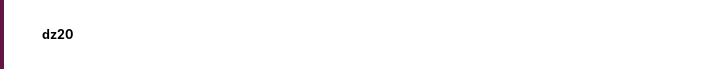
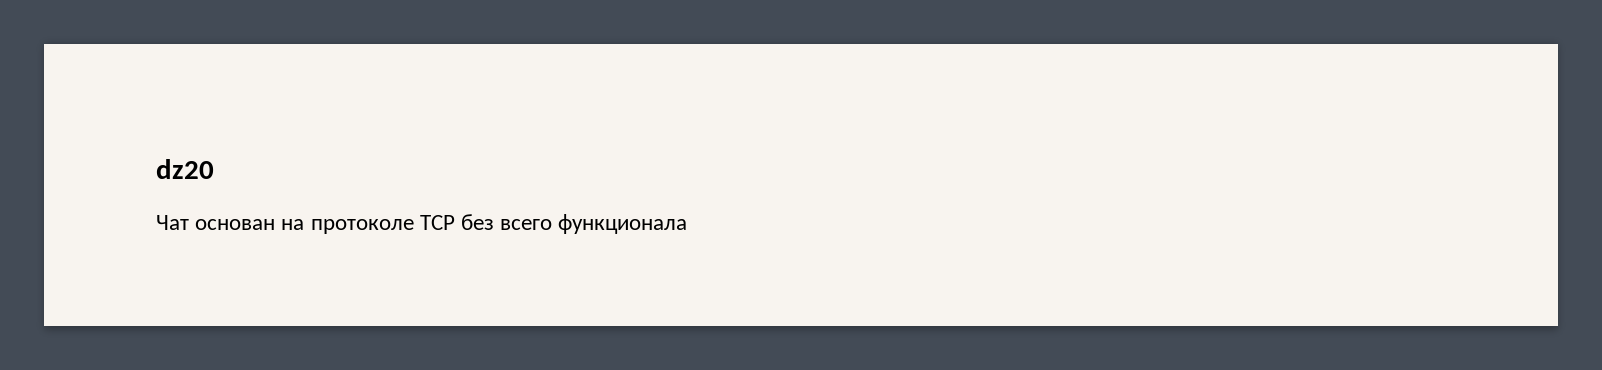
(73, 34) none -> [156,214,688,234] // Чат основан на протоколе TCP без всего функционала

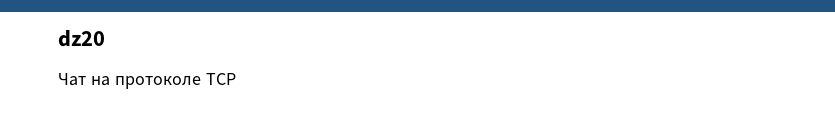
[195,219,276,230] основан -> (86, 79) none
[461,214,688,234] без всего функционала -> (236, 79) none

